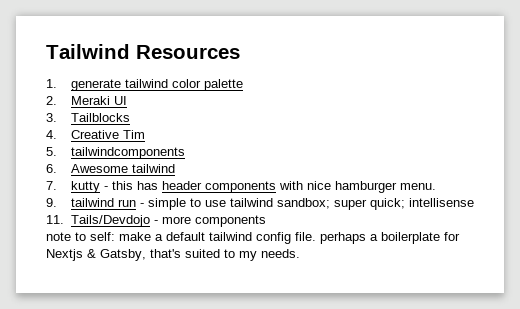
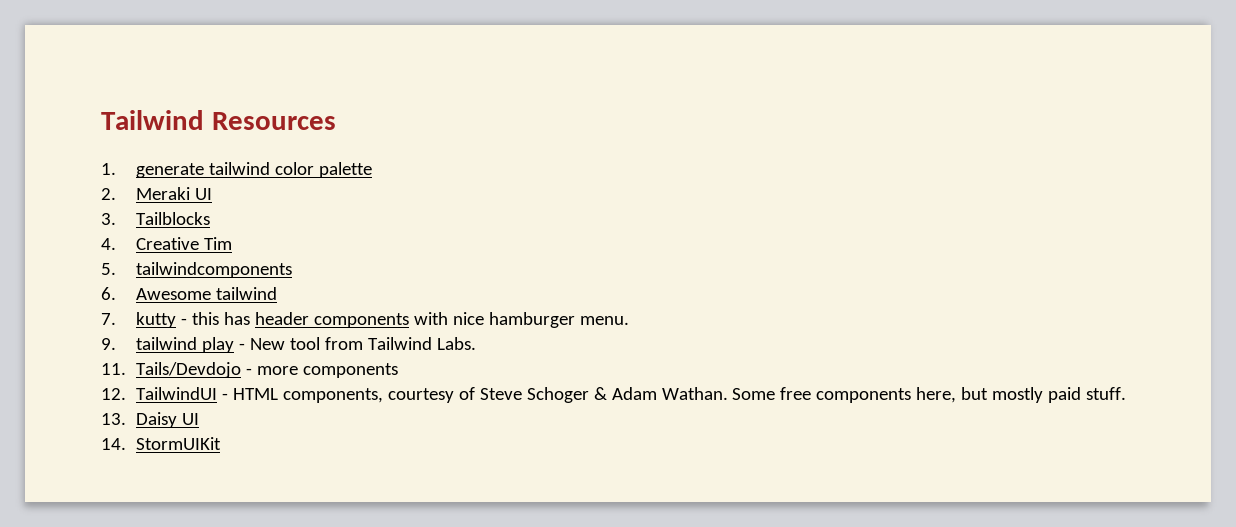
[117,198,474,210] run - simple to use tailwind sandbox; super quick; intellisense -> [201,337,476,353] play - New tool from Tailwind Labs.
[46,232,460,244] [46,249,300,261] note to self: make a default tailwind config file. perhaps a boilerplate for Nextjs & Gatsby, that's suited to my needs. -> [101,387,1127,403] [101,412,199,428] [101,437,221,450] 12. TailwindUI - HTML components, courtesy of Steve Schoger & Adam Wathan. Some free components here, but mostly paid stuff. // 13. Daisy UI // 14. StormUIKit

